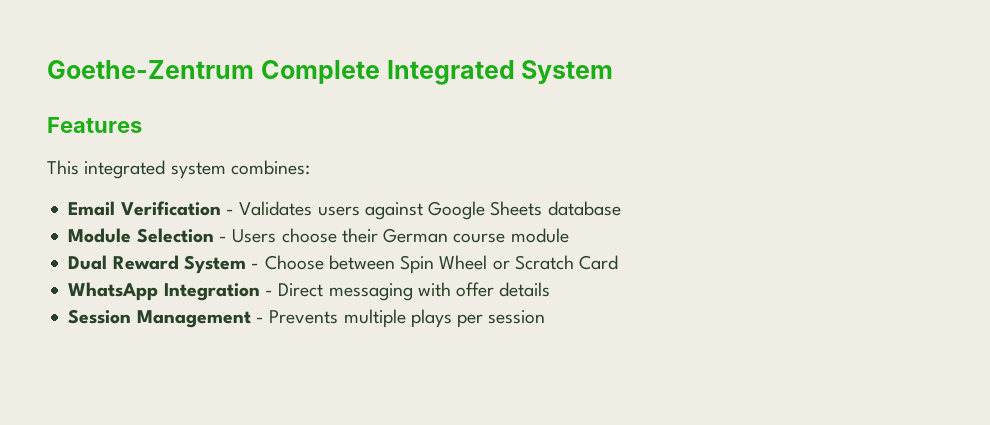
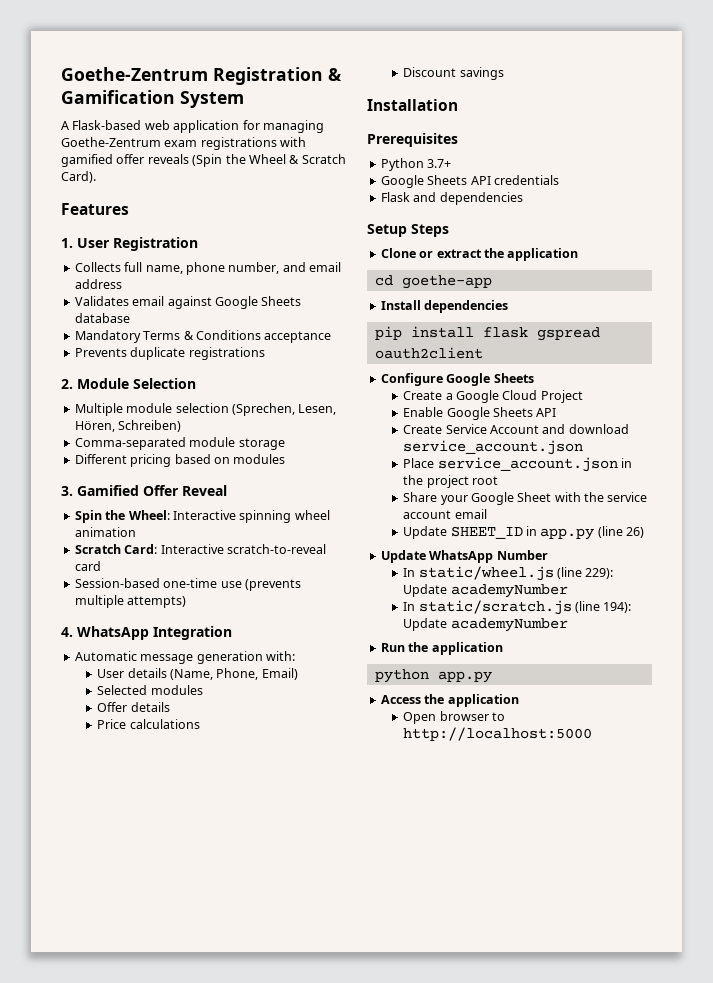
[47,60,614,85] [47,117,142,133] [47,160,310,179] [68,201,621,220] [68,228,569,243] [68,255,619,274] [68,282,551,301] [68,309,546,328] Goethe-Zentrum Complete Integrated System // Features // This integrated system combines: // Email Verification - Validates users against Google Sheets database // Module Selection - Users choose their German course module // Dual Reward System - Choose between Spin Wheel or Scratch Card // WhatsApp Integration - Direct messaging with offer details // Session Management - Prevents multiple plays per session -> [61,67,342,85] [61,90,244,108] [61,120,324,133] [61,137,307,150] [61,154,346,167] [61,171,96,183] [61,203,129,215] [61,237,198,251] [74,262,341,275] [74,279,122,289] [74,296,302,309] [74,313,130,323] [74,330,332,343] [74,347,265,360] [61,378,196,389] [74,403,337,416] [74,420,182,432] [74,437,285,450] [74,454,286,467] [61,485,227,496] [74,510,330,523] [74,527,136,537] [74,544,326,554] [74,561,101,571] [74,578,301,591] [74,595,187,608] [61,626,232,640] [74,651,295,664] [97,668,298,680] [97,685,203,695] [97,702,170,712] [97,719,200,729] [403,67,504,80] [367,99,458,111] [367,133,458,147] [380,158,452,171] [380,175,559,188] [380,192,523,205] [367,224,449,237] [380,248,579,261] [374,275,492,289] [380,300,509,313] [374,326,600,341] [374,347,483,359] [380,373,534,386] [403,390,583,403] [403,407,557,420] [403,424,629,434] [403,440,584,455] [403,457,632,472] [403,475,498,488] [403,492,648,505] [403,509,487,519] [403,526,645,540] [380,550,548,563] [403,566,614,581] [403,584,568,598] [403,600,632,615] [403,618,568,632] [380,642,503,655] [374,669,492,683] [380,694,519,707] [403,711,505,724] [403,727,593,741] Goethe-Zentrum Registration & Gamification System // A Flask-based web application for managing Goethe-Zentrum exam registrations with gamified offer reveals (Spin the Wheel & Scratch Card). // Features // 1. User Registration // Collects full name, phone number, and email address // Validates email against Google Sheets database // Mandatory Terms & Conditions acceptance // Prevents duplicate registrations // 2. Module Selection // Multiple module selection (Sprechen, Lesen, Hören, Schreiben) // Comma-separated module storage // Different pricing based on modules // 3. Gamified Offer Reveal // Spin the Wheel: Interactive spinning wheel animation // Scratch Card: Interactive scratch-to-reveal card // Session-based one-time use (prevents multiple attempts) // 4. WhatsApp Integration // Automatic message generation with: // User details (Name, Phone, Email) // Selected modules // Offer details // Price calculations // Discount savings // Installation // Prerequisites // Python 3.7+ // Google Sheets API credentials // Flask and dependencies // Setup Steps // Clone or extract the application // cd goethe-app // Install dependencies // pip install flask gspread oauth2client // Configure Google Sheets // Create a Google Cloud Project // Enable Google Sheets API // Create Service Account and download service_account.json // Place service_account.json in the project root // Share your Google Sheet with the service account email // Update SHEET_ID in app.py (line 26) // Update WhatsApp Number // In static/wheel.js (line 229): Update academyNumber // In static/scratch.js (line 194): Update academyNumber // Run the application // python app.py // Access the application // Open browser to http://localhost:5000

